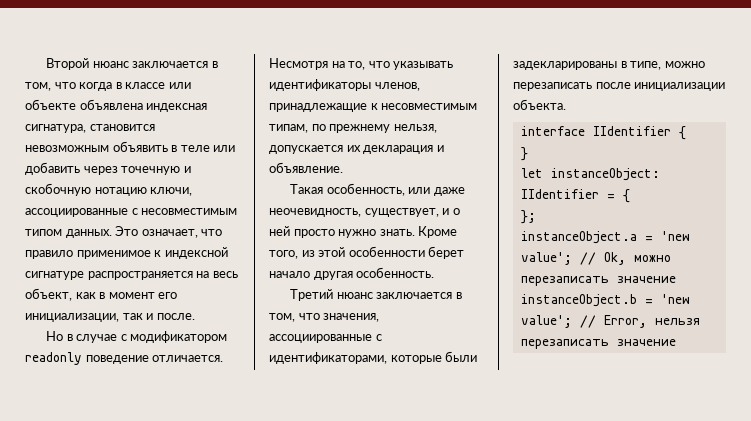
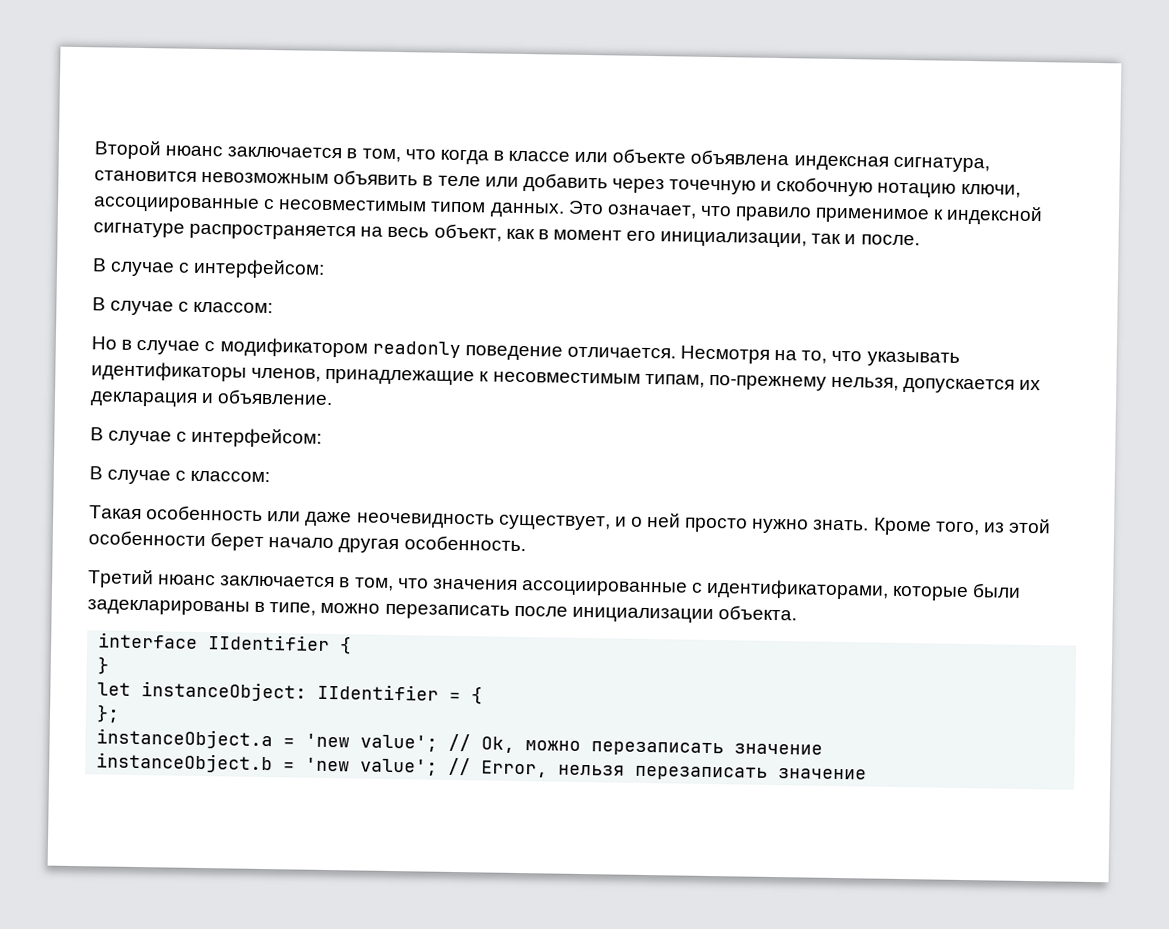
(195, 316) none -> [92,258,326,279] [92,297,274,316] // В случае с интерфейсом: // В случае с классом:
[311,124,391,133] по прежнему -> [708,374,827,391] по-прежнему
(343, 167) none -> [90,427,323,448] [89,466,271,485] // В случае с интерфейсом: // В случае с классом:
[326,183,405,196] особенность, -> [146,505,264,521] особенность
[269,208,361,217] неочевидность, -> [355,512,495,529] неочевидность
[323,313,380,322] значения, -> [432,578,518,590] значения

